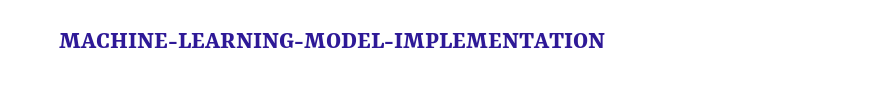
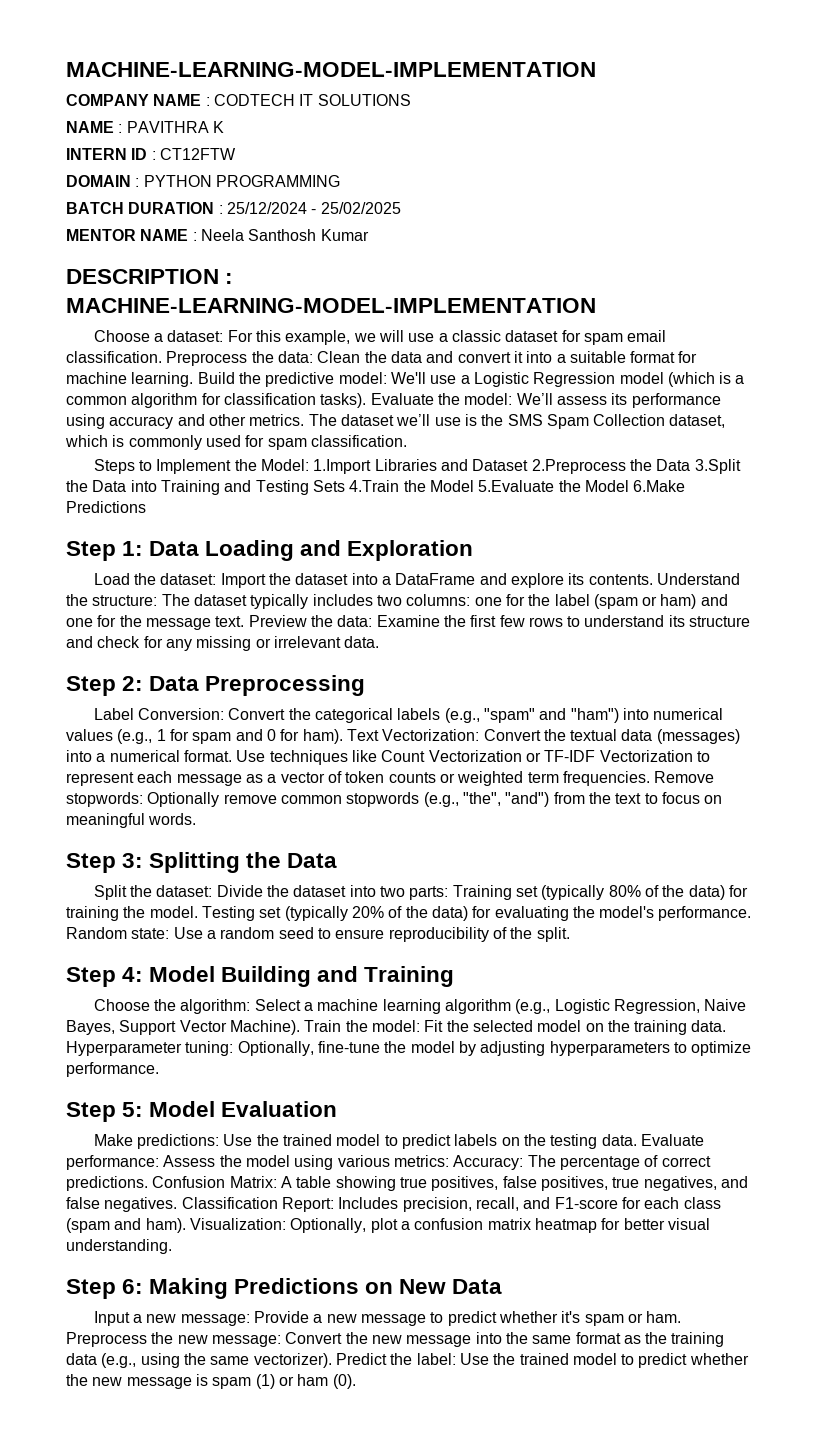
[59,33,605,48] MACHINE-LEARNING-MODEL-IMPLEMENTATION -> [66,62,596,77] [66,94,411,106] [66,121,224,133] [66,148,236,160] [66,175,340,187] [66,202,401,214] [66,229,369,241] [66,269,234,284] [66,298,596,313] [93,330,667,345] [66,351,698,366] [66,372,745,387] [66,393,721,408] [66,414,726,429] [65,435,407,450] [93,459,741,474] [66,480,686,495] [66,501,146,513] [66,540,474,561] [93,573,740,588] [66,594,728,609] [66,615,751,630] [66,636,380,651] [66,675,366,696] [93,708,724,723] [66,729,740,744] [66,750,710,765] [66,771,715,786] [66,792,723,807] [66,813,197,828] [66,852,338,873] [93,885,748,900] [66,906,752,921] [66,927,570,942] [66,966,455,987] [93,999,747,1014] [66,1020,727,1035] [66,1041,752,1056] [66,1062,159,1077] [66,1101,338,1122] [93,1134,704,1149] [66,1155,711,1170] [66,1176,748,1191] [66,1197,721,1212] [66,1218,710,1233] [66,1239,172,1254] [66,1278,503,1299] [93,1311,682,1326] [66,1332,725,1347] [66,1353,749,1368] [66,1374,356,1389] MACHINE-LEARNING-MODEL-IMPLEMENTATION // COMPANY NAME : CODTECH IT SOLUTIONS // NAME : PAVITHRA K // INTERN ID : CT12FTW // DOMAIN : PYTHON PROGRAMMING // BATCH DURATION : 25/12/2024 - 25/02/2025 // MENTOR NAME : Neela Santhosh Kumar // DESCRIPTION : MACHINE-LEARNING-MODEL-IMPLEMENTATION // Choose a dataset: For this example, we will use a classic dataset for spam email classification. Preprocess the data: Clean the data and convert it into a suitable format for machine learning. Build the predictive model: We'll use a Logistic Regression model (which is a common algorithm for classification tasks). Evaluate the model: We’ll assess its performance using accuracy and other metrics. The dataset we’ll use is the SMS Spam Collection dataset, which is commonly used for spam classification. // Steps to Implement the Model: 1.Import Libraries and Dataset 2.Preprocess the Data 3.Split the Data into Training and Testing Sets 4.Train the Model 5.Evaluate the Model 6.Make Predictions // Step 1: Data Loading and Exploration // Load the dataset: Import the dataset into a DataFrame and explore its contents. Understand the structure: The dataset typically includes two columns: one for the label (spam or ham) and one for the message text. Preview the data: Examine the first few rows to understand its structure and check for any missing or irrelevant data. // Step 2: Data Preprocessing // Label Conversion: Convert the categorical labels (e.g., "spam" and "ham") into numerical values (e.g., 1 for spam and 0 for ham). Text Vectorization: Convert the textual data (messages) into a numerical format. Use techniques like Count Vectorization or TF-IDF Vectorization to represent each message as a vector of token counts or weighted term frequencies. Remove stopwords: Optionally remove common stopwords (e.g., "the", "and") from the text to focus on meaningful words. // Step 3: Splitting the Data // Split the dataset: Divide the dataset into two parts: Training set (typically 80% of the data) for training the model. Testing set (typically 20% of the data) for evaluating the model's performance. Random state: Use a random seed to ensure reproducibility of the split. // Step 4: Model Building and Training // Choose the algorithm: Select a machine learning algorithm (e.g., Logistic Regression, Naive Bayes, Support Vector Machine). Train the model: Fit the selected model on the training data. Hyperparameter tuning: Optionally, fine-tune the model by adjusting hyperparameters to optimize performance. // Step 5: Model Evaluation // Make predictions: Use the trained model to predict labels on the testing data. Evaluate performance: Assess the model using various metrics: Accuracy: The percentage of correct predictions. Confusion Matrix: A table showing true positives, false positives, true negatives, and false negatives. Classification Report: Includes precision, recall, and F1-score for each class (spam and ham). Visualization: Optionally, plot a confusion matrix heatmap for better visual understanding. // Step 6: Making Predictions on New Data // Input a new message: Provide a new message to predict whether it's spam or ham. Preprocess the new message: Convert the new message into the same format as the training data (e.g., using the same vectorizer). Predict the label: Use the trained model to predict whether the new message is spam (1) or ham (0).

